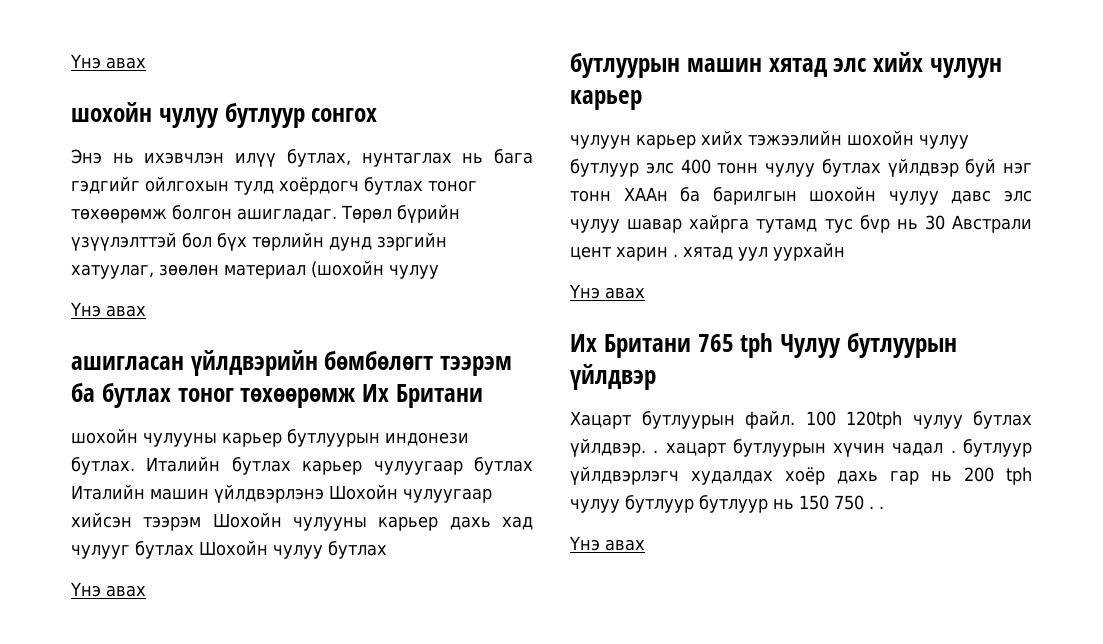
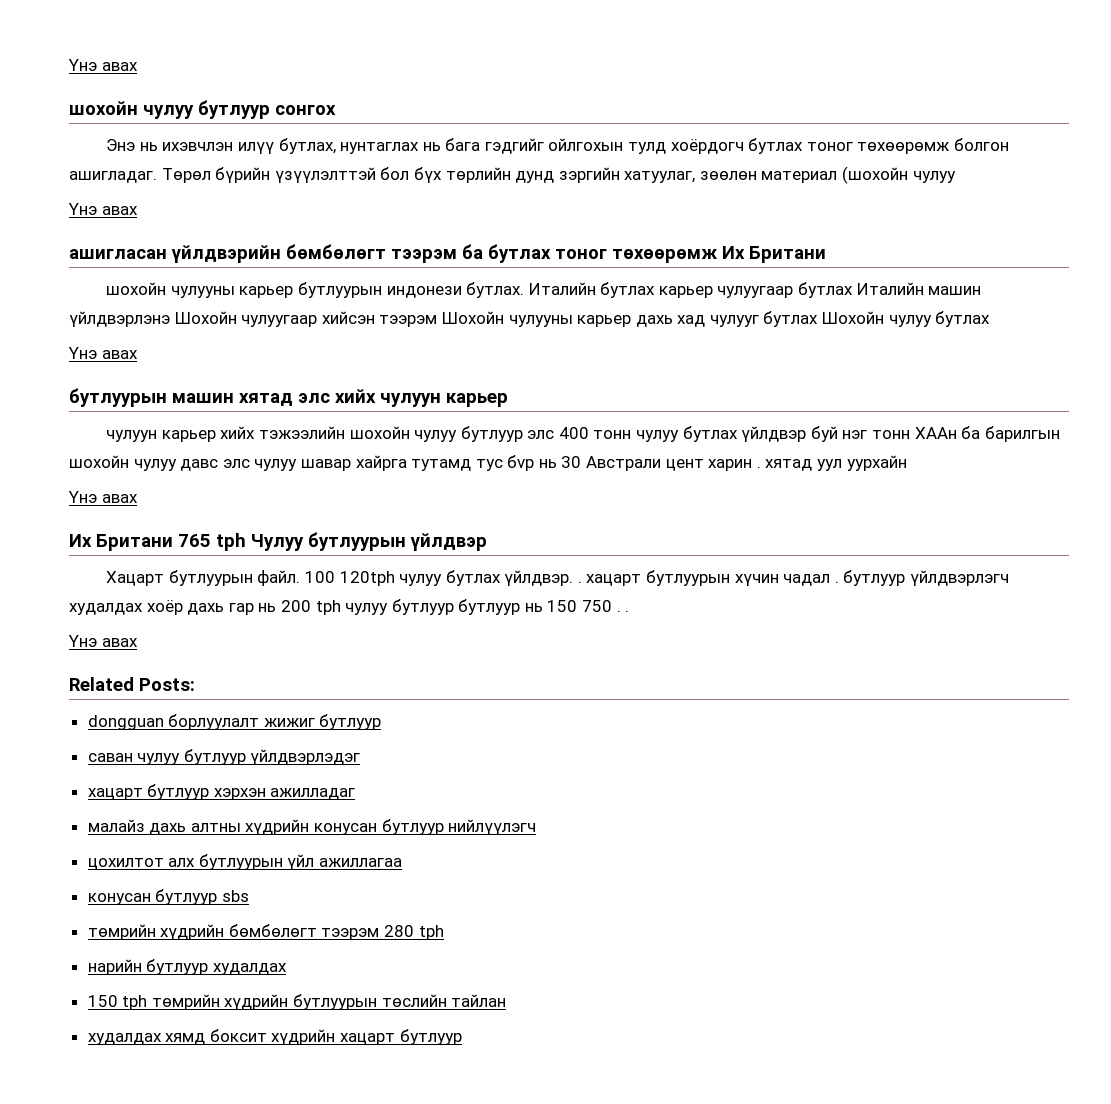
(645, 545) none -> [69,677,195,691] [87,714,382,730] [87,749,361,765] [87,784,356,800] [87,819,537,835] [87,854,403,870] [87,889,249,905] [87,924,444,940] [87,959,287,975] [87,994,507,1010] [87,1029,462,1045] // Related Posts: // dongguan борлуулалт жижиг бутлуур // саван чулуу бутлуур үйлдвэрлэдэг // хацарт бутлуур хэрхэн ажилладаг // малайз дахь алтны хүдрийн конусан бутлуур нийлүүлэгч // цохилтот алх бутлуурын үйл ажиллагаа // конусан бутлуур sbs // төмрийн хүдрийн бөмбөлөгт тээрэм 280 tph // нарийн бутлуур худалдах // 150 tph төмрийн хүдрийн бутлуурын төслийн тайлан // худалдах хямд боксит хүдрийн хацарт бутлуур

